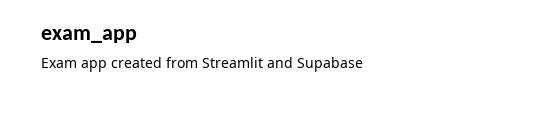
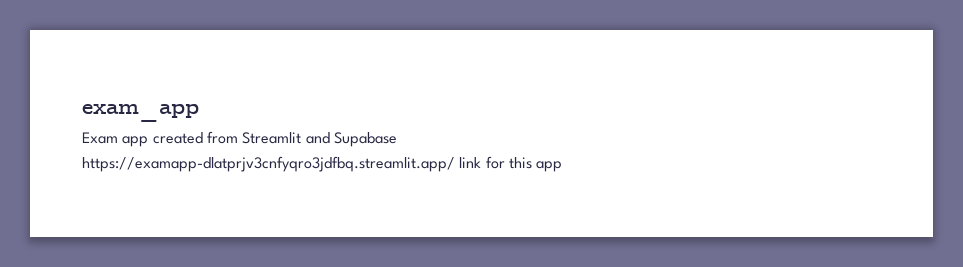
(363, 64) none -> [82,156,563,172] // https://examapp-dlatprjv3cnfyqro3jdfbq.streamlit.app/ link for this app

